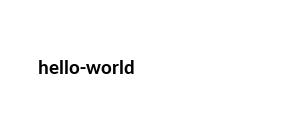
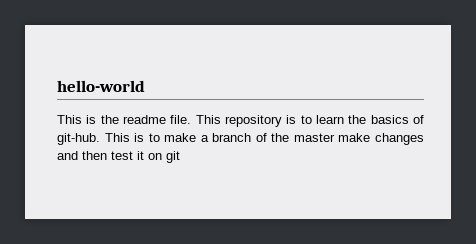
(135, 67) none -> [57,115,424,127] [57,133,424,145] [57,151,180,163] // This is the readme file. This repository is to learn the basics of git-hub. This is to make a branch of the master make changes and then test it on git

